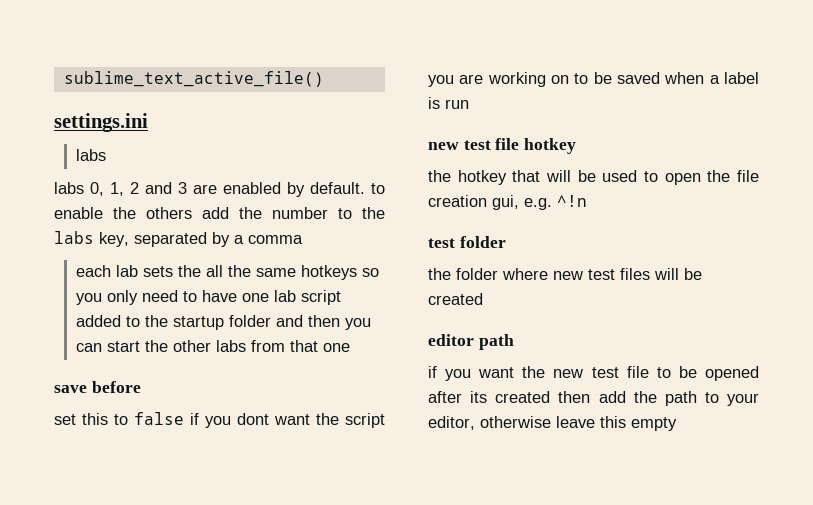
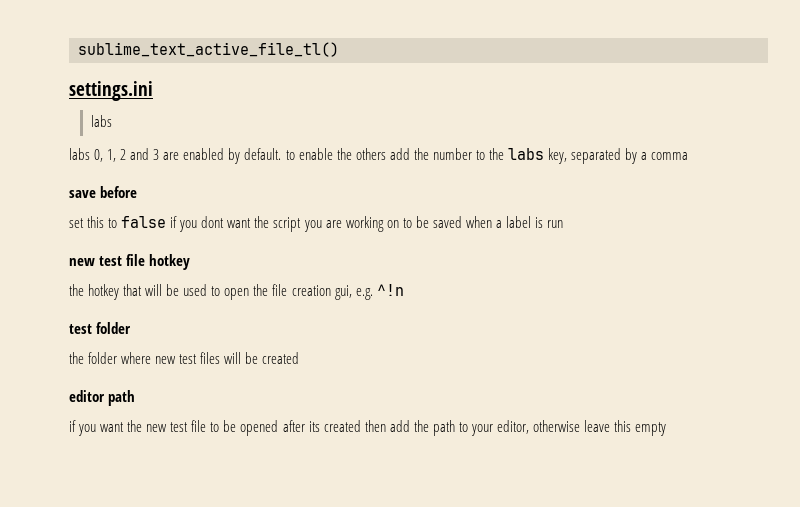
[63,71,324,87] sublime_text_active_file() -> [78,42,339,57] sublime_text_active_file_tl()
[75,265,379,280] [75,290,341,305] [75,315,371,330] [75,340,350,352] // each lab sets the all the same hotkeys so you only need to have one lab script added to the startup folder and then you can start the other labs from that one -> (689, 156) none

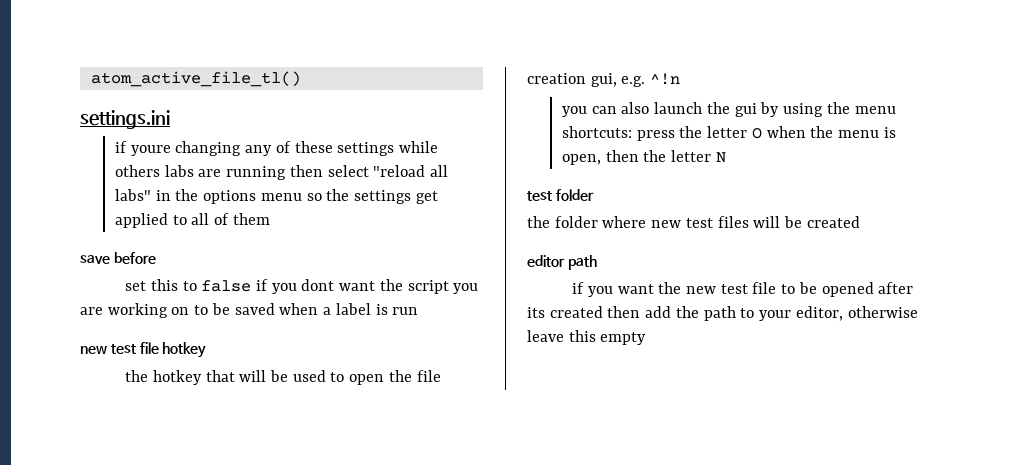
[78,42,339,57] sublime_text_active_file_tl() -> [90,71,301,87] atom_active_file_tl()
[90,115,112,127] [69,148,689,164] labs // labs 0, 1, 2 and 3 are enabled by default. to enable the others add the number to the labs key, separated by a comma -> [114,141,439,156] [114,165,449,180] [114,189,438,204] [114,213,270,228] if youre changing any of these settings while others labs are running then select "reload all labs" in the options menu so the settings get applied to all of them
(404, 290) none -> [561,102,896,117] [561,126,896,141] [561,150,726,165] // you can also launch the gui by using the menu shortcuts: press the letter O when the menu is open, then the letter N

